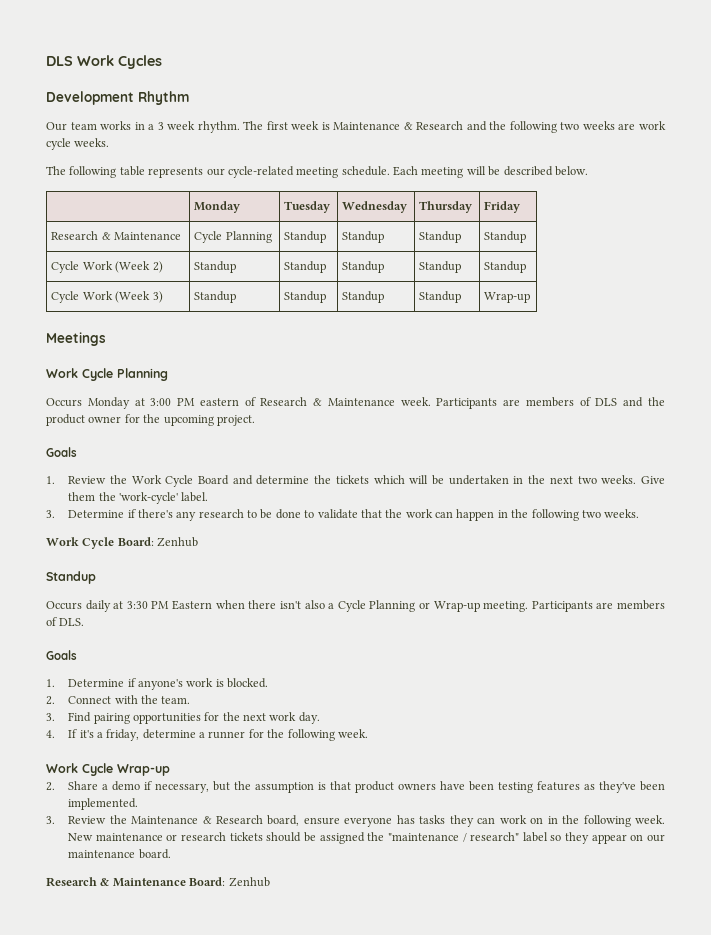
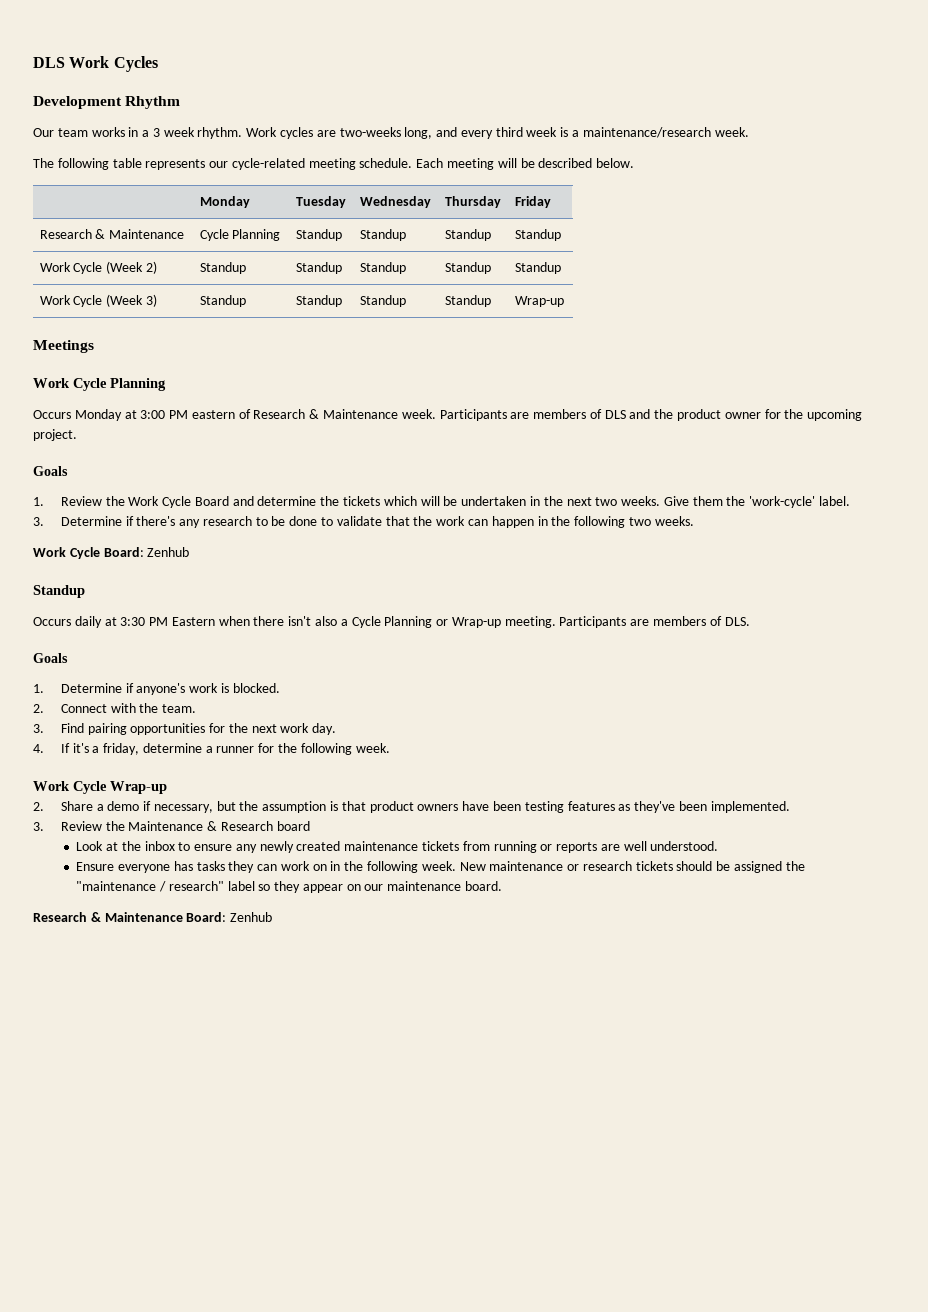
[243,121,666,133] [46,138,110,150] The first week is Maintenance & Research and the following two weeks are work cycle weeks. -> [246,127,749,139] Work cycles are two-weeks long, and every third week is a maintenance/research week.
[51,261,113,273] Cycle Work -> [39,262,103,274] Work Cycle
[51,291,113,303] Cycle Work -> [39,295,103,307] Work Cycle
[267,815,340,826] board, ensure -> [276,821,310,831] [76,841,719,853] [76,862,115,871] board // Look at the inbox to ensure any newly created maintenance tickets from running or reports are well understood. // Ensure

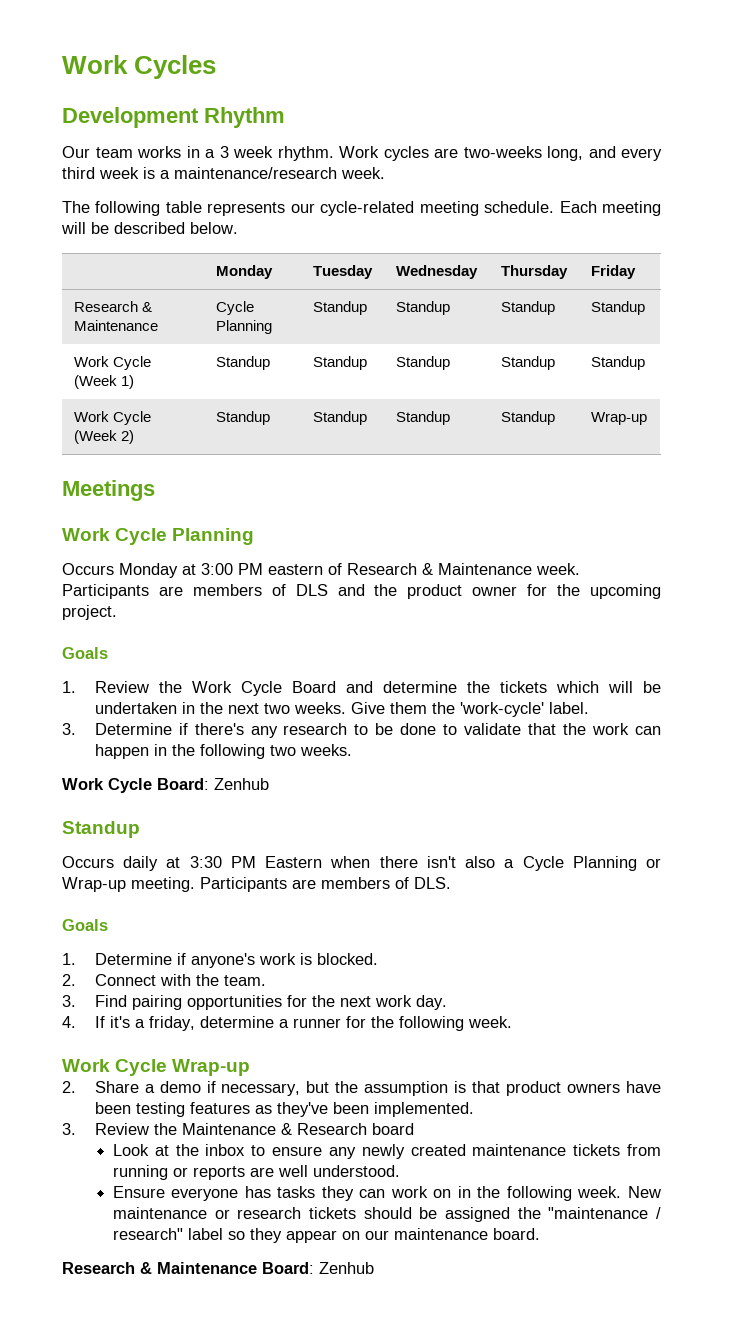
[33,57,65,68] DLS -> (62, 64) none
[145,261,157,274] 2) -> [120,375,134,389] 1)
[145,294,157,307] 3) -> [120,430,134,444] 2)

